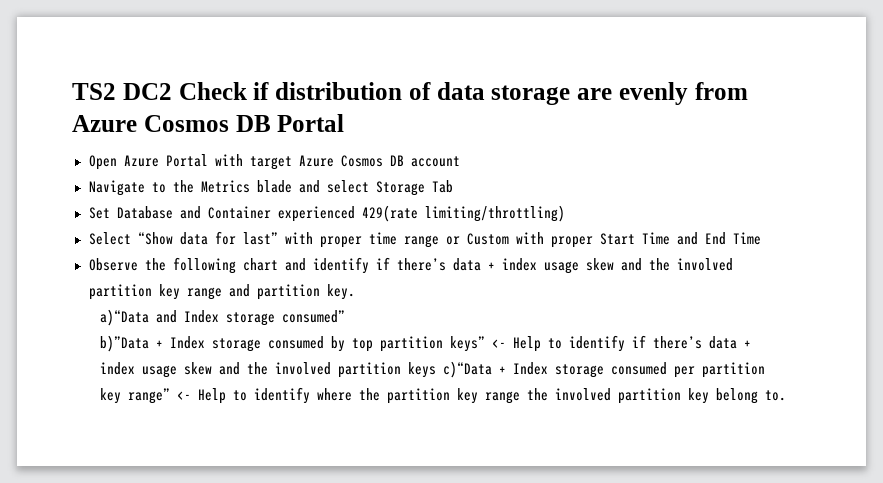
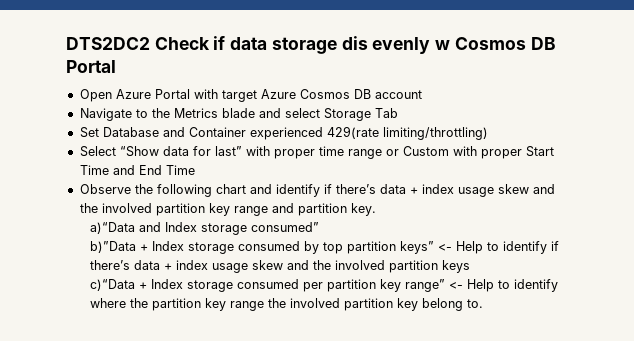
[72,82,748,105] [72,115,137,132] TS2 DC2 Check if distribution of data storage are evenly from Azure -> [66,36,451,54] DTS2DC2 Check if data storage dis evenly w
(436, 370) none -> (470, 266) //

